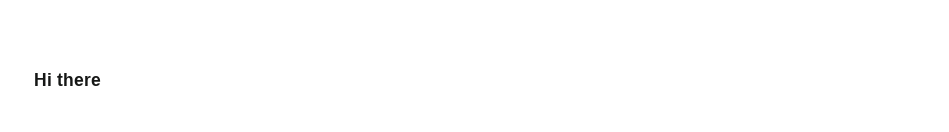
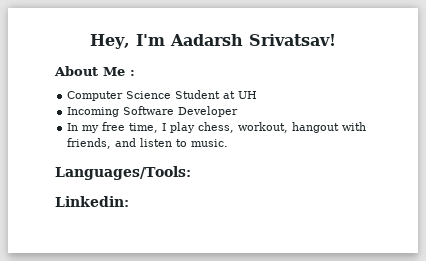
[34,73,101,86] Hi there -> [90,34,336,49] [54,66,135,76] [67,90,258,101] [67,106,239,117] [67,122,367,133] [67,138,229,149] [55,166,191,180] [55,196,129,207] Hey, I'm Aadarsh Srivatsav! // About Me : // Computer Science Student at UH // Incoming Software Developer // In my free time, I play chess, workout, hangout with friends, and listen to music. // Languages/Tools: // Linkedin:

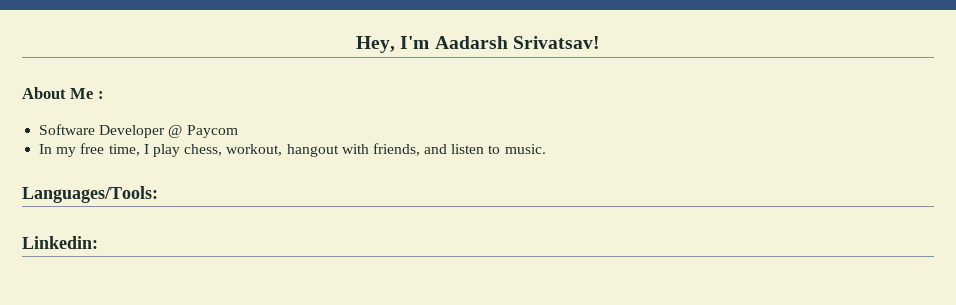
[67,90,258,101] [67,107,120,117] Computer Science Student at UH // Incoming -> (104, 95) none
(239, 111) none -> [168,125,238,138] @ Paycom

